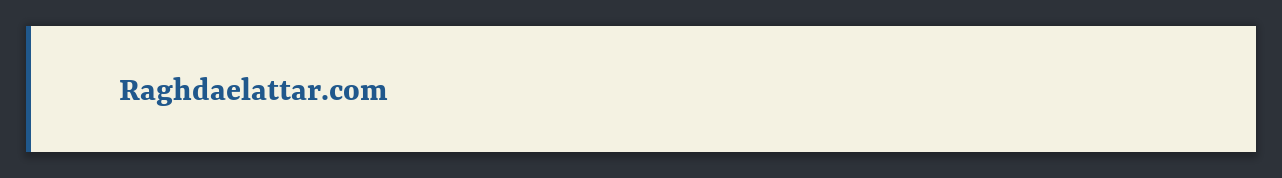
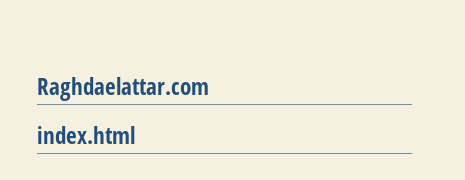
(388, 91) none -> [37,126,135,144] // index.html

